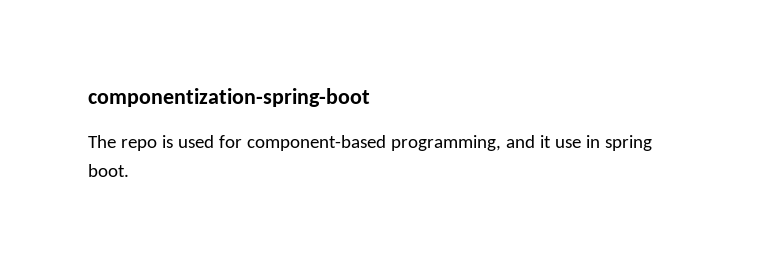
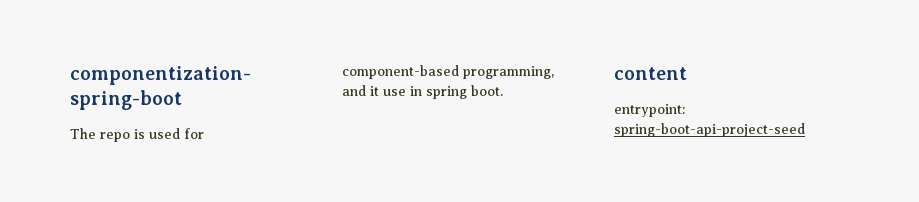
(129, 170) none -> [614,67,687,80] [614,104,685,117] [614,123,805,137] // content // entrypoint: spring-boot-api-project-seed

